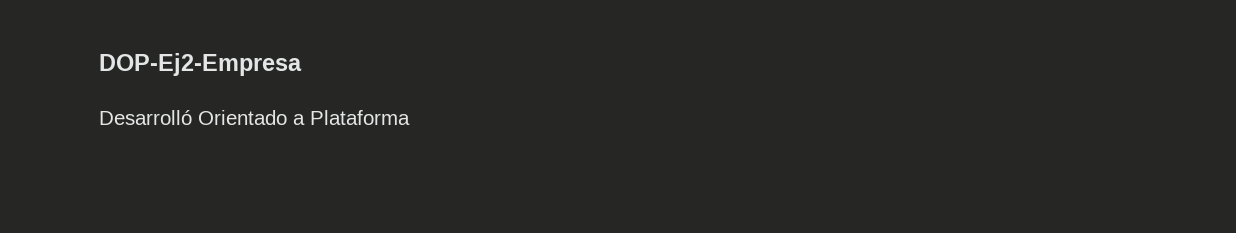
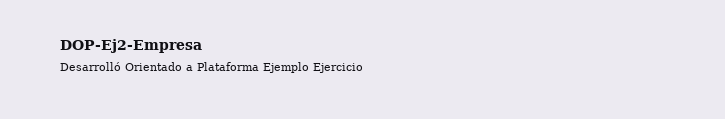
(410, 117) none -> [263,62,363,73] Ejemplo Ejercicio

